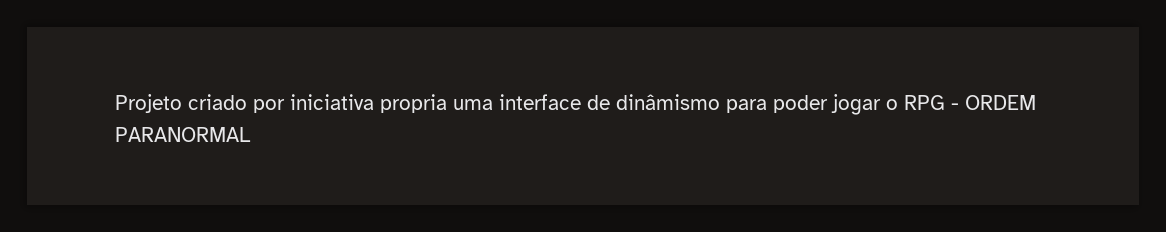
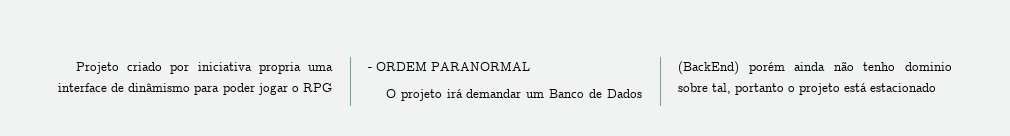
(251, 134) none -> [385,89,642,101] [678,61,952,75] [678,83,936,95] // O projeto irá demandar um Banco de Dados (BackEnd) porém ainda não tenho dominio sobre tal, portanto o projeto está estacionado

